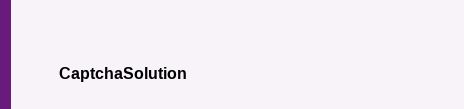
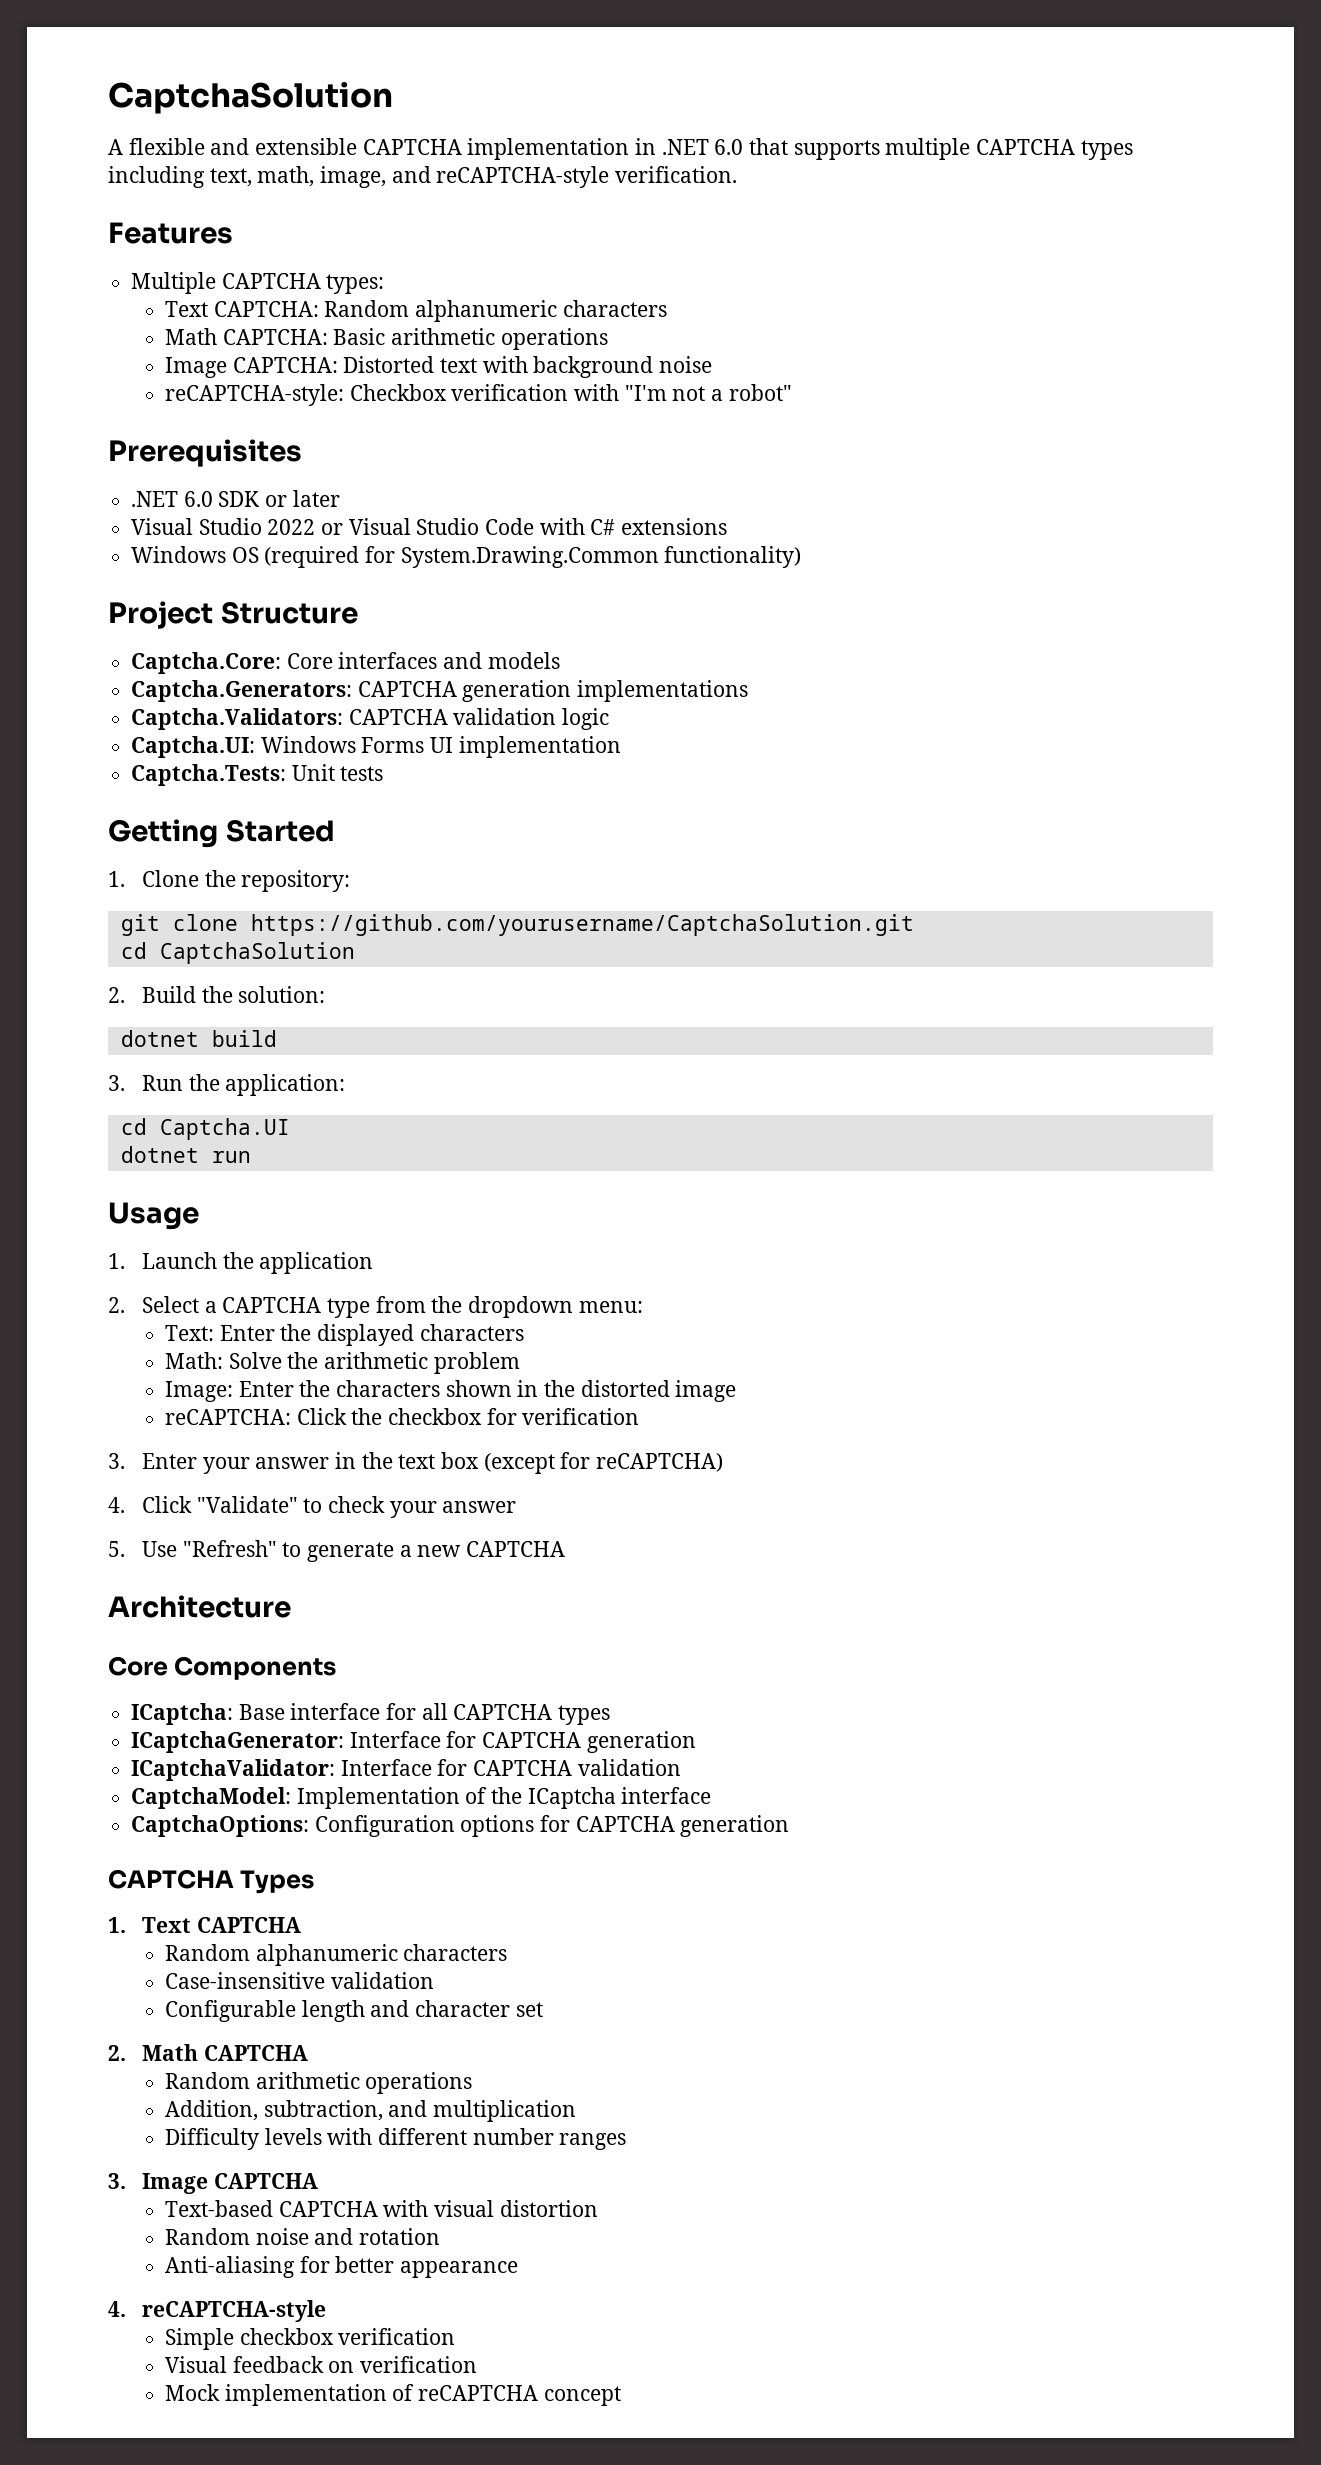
[59,67,187,82] CaptchaSolution -> [108,82,393,114] [108,138,1133,160] [108,166,738,188] [108,222,233,244] [131,272,385,294] [165,300,667,322] [165,328,608,350] [165,356,713,378] [165,384,792,406] [108,439,302,467] [131,490,340,507] [131,518,728,535] [131,546,802,568] [108,601,358,629] [131,652,560,674] [131,680,749,702] [131,708,610,730] [131,736,621,758] [131,764,384,786] [108,819,335,848] [108,870,351,892] [120,914,914,936] [120,942,355,964] [108,986,326,1003] [120,1030,277,1047] [108,1074,346,1096] [120,1118,290,1140] [120,1146,251,1163] [108,1202,199,1230] [108,1252,374,1274] [108,1296,643,1318] [165,1324,524,1346] [165,1352,520,1374] [165,1380,737,1402] [165,1408,640,1425] [108,1452,723,1474] [108,1496,517,1518] [108,1540,565,1562] [108,1595,291,1618] [108,1656,337,1680] [131,1703,611,1725] [131,1731,696,1753] [131,1759,681,1781] [131,1787,712,1809] [131,1815,790,1837] [108,1869,315,1894] [108,1917,301,1933] [165,1944,508,1966] [165,1972,434,1989] [165,2000,543,2022] [108,2044,308,2061] [165,2072,473,2094] [165,2100,577,2122] [165,2128,627,2150] [108,2173,318,2194] [165,2200,598,2217] [165,2228,441,2245] [165,2256,519,2278] [108,2300,326,2322] [165,2328,456,2350] [165,2356,478,2373] [165,2384,621,2406] CaptchaSolution // A flexible and extensible CAPTCHA implementation in .NET 6.0 that supports multiple CAPTCHA types including text, math, image, and reCAPTCHA-style verification. // Features // Multiple CAPTCHA types: // Text CAPTCHA: Random alphanumeric characters // Math CAPTCHA: Basic arithmetic operations // Image CAPTCHA: Distorted text with background noise // reCAPTCHA-style: Checkbox verification with "I'm not a robot" // Prerequisites // .NET 6.0 SDK or later // Visual Studio 2022 or Visual Studio Code with C# extensions // Windows OS (required for System.Drawing.Common functionality) // Project Structure // Captcha.Core: Core interfaces and models // Captcha.Generators: CAPTCHA generation implementations // Captcha.Validators: CAPTCHA validation logic // Captcha.UI: Windows Forms UI implementation // Captcha.Tests: Unit tests // Getting Started // 1. Clone the repository: // git clone https://github.com/yourusername/CaptchaSolution.git // cd CaptchaSolution // 2. Build the solution: // dotnet build // 3. Run the application: // cd Captcha.UI // dotnet run // Usage // 1. Launch the application // 2. Select a CAPTCHA type from the dropdown menu: // Text: Enter the displayed characters // Math: Solve the arithmetic problem // Image: Enter the characters shown in the distorted image // reCAPTCHA: Click the checkbox for verification // 3. Enter your answer in the text box (except for reCAPTCHA) // 4. Click "Validate" to check your answer // 5. Use "Refresh" to generate a new CAPTCHA // Architecture // Core Components // ICaptcha: Base interface for all CAPTCHA types // ICaptchaGenerator: Interface for CAPTCHA generation // ICaptchaValidator: Interface for CAPTCHA validation // CaptchaModel: Implementation of the ICaptcha interface // CaptchaOptions: Configuration options for CAPTCHA generation // CAPTCHA Types // 1. Text CAPTCHA // Random alphanumeric characters // Case-insensitive validation // Configurable length and character set // 2. Math CAPTCHA // Random arithmetic operations // Addition, subtraction, and multiplication // Difficulty levels with different number ranges // 3. Image CAPTCHA // Text-based CAPTCHA with visual distortion // Random noise and rotation // Anti-aliasing for better appearance // 4. reCAPTCHA-style // Simple checkbox verification // Visual feedback on verification // Mock implementation of reCAPTCHA concept

